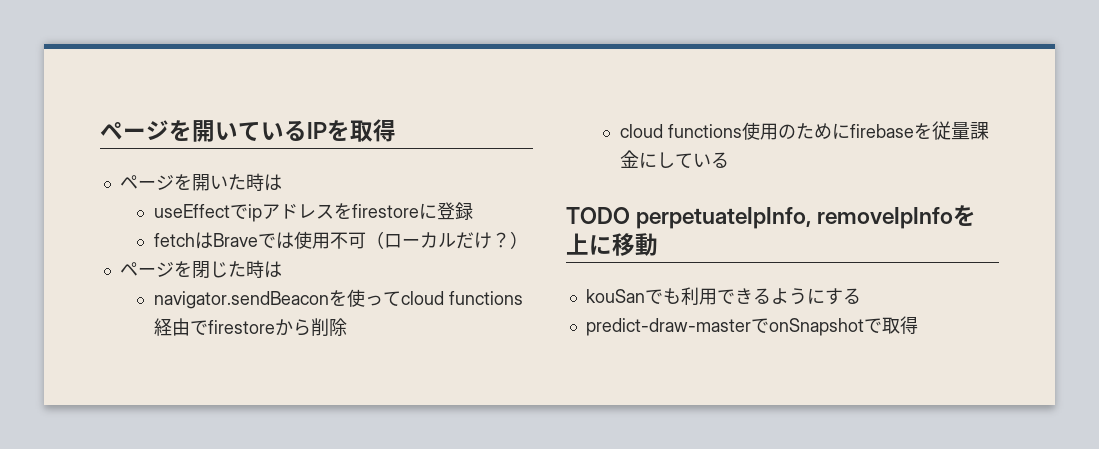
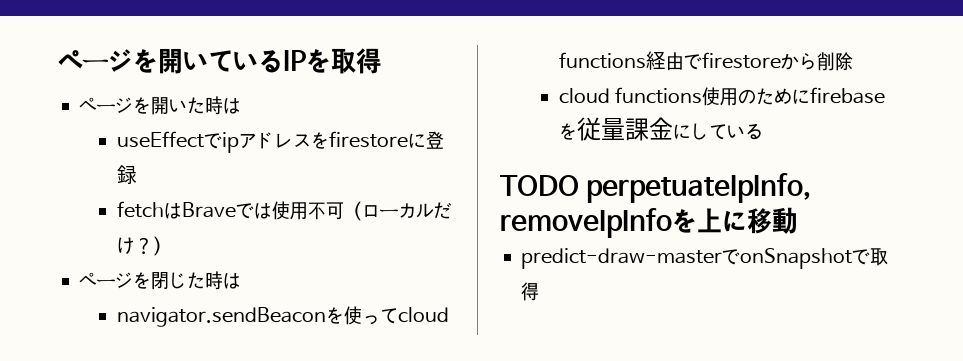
[585,287,861,305] // kouSanでも利用できるようにする -> (797, 220) none

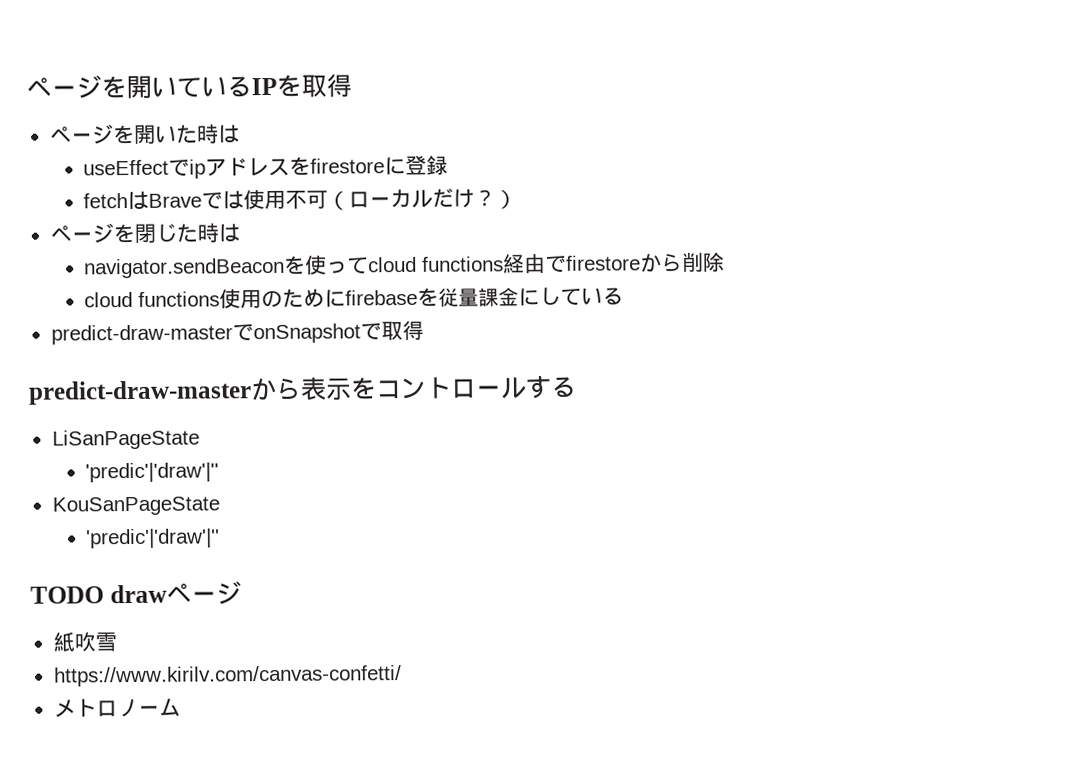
[500,173,812,203] [500,207,797,238] // TODO perpetuateIpInfo, removeIpInfoを上に移動 -> (624, 296) none
(540, 291) none -> [28,375,577,405] [51,429,200,450] [84,462,219,483] [51,496,220,516] [85,528,220,549] [30,581,242,605] [52,631,117,652] [53,665,402,687] [53,697,181,718] // predict-draw-masterから表示をコントロールする // LiSanPageState // 'predic'|'draw'|'' // KouSanPageState // 'predic'|'draw'|'' // TODO drawページ // 紙吹雪 // https://www.kirilv.com/canvas-confetti/ // メトロノーム

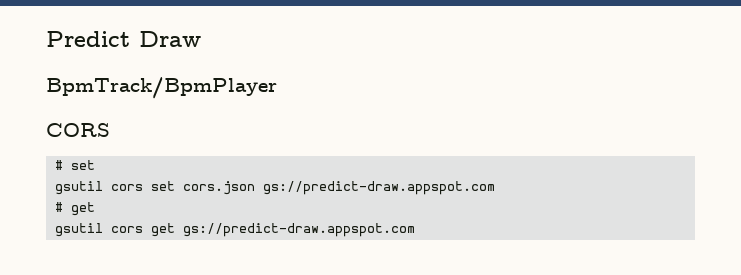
[26,73,352,100] [49,123,240,145] [82,155,448,179] [82,188,517,211] [49,222,240,244] [83,251,725,279] [83,286,624,309] [50,320,424,345] [28,375,577,405] [51,429,200,450] [84,462,219,483] [51,496,220,516] [85,528,220,549] [30,581,242,605] [52,631,117,652] [53,665,402,687] [53,697,181,718] ページを開いているIPを取得 // ページを開いた時は // useEffectでipアドレスをfirestoreに登録 // fetchはBraveでは使用不可（ローカルだけ？） // ページを閉じた時は // navigator.sendBeaconを使ってcloud functions経由でfirestoreから削除 // cloud functions使用のためにfirebaseを従量課金にしている // predict-draw-masterでonSnapshotで取得 // predict-draw-masterから表示をコントロールする // LiSanPageState // 'predic'|'draw'|'' // KouSanPageState // 'predic'|'draw'|'' // TODO drawページ // 紙吹雪 // https://www.kirilv.com/canvas-confetti/ // メトロノーム -> [46,31,201,47] [46,77,277,99] [46,123,110,137] [54,160,95,170] [54,181,495,195] [54,202,95,216] [54,223,415,237] Predict Draw // BpmTrack/BpmPlayer // CORS // # set // gsutil cors set cors.json gs://predict-draw.appspot.com // # get // gsutil cors get gs://predict-draw.appspot.com

